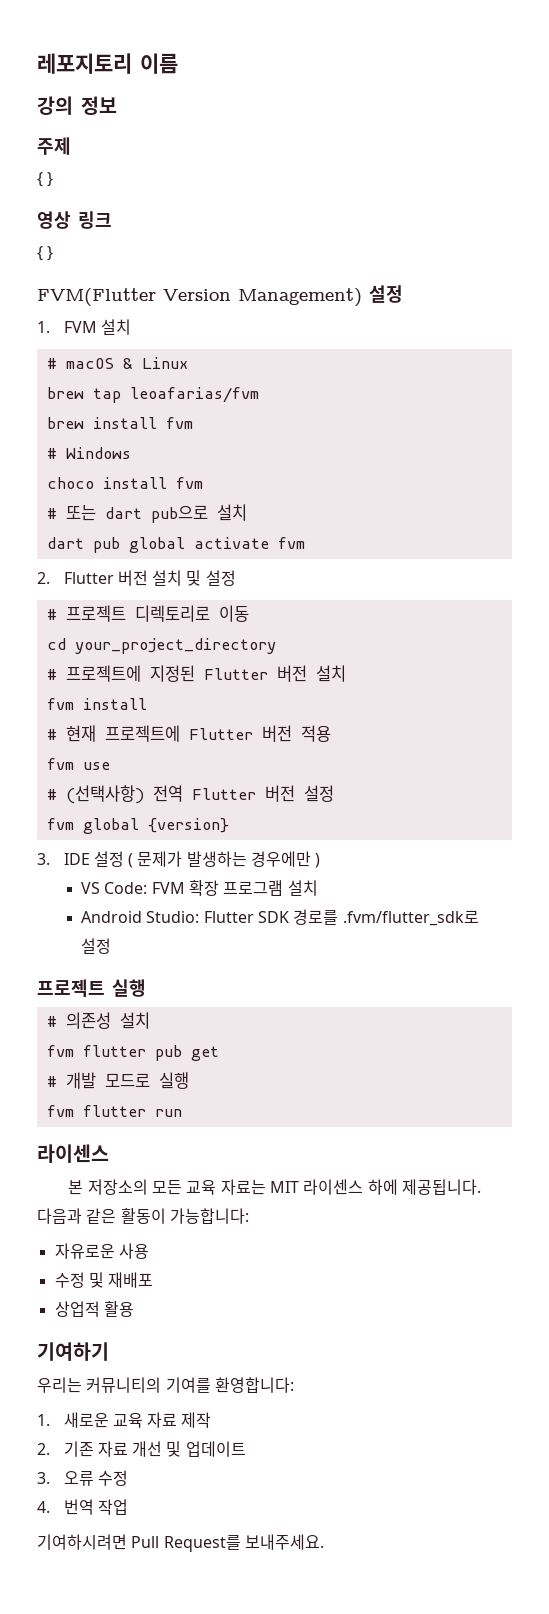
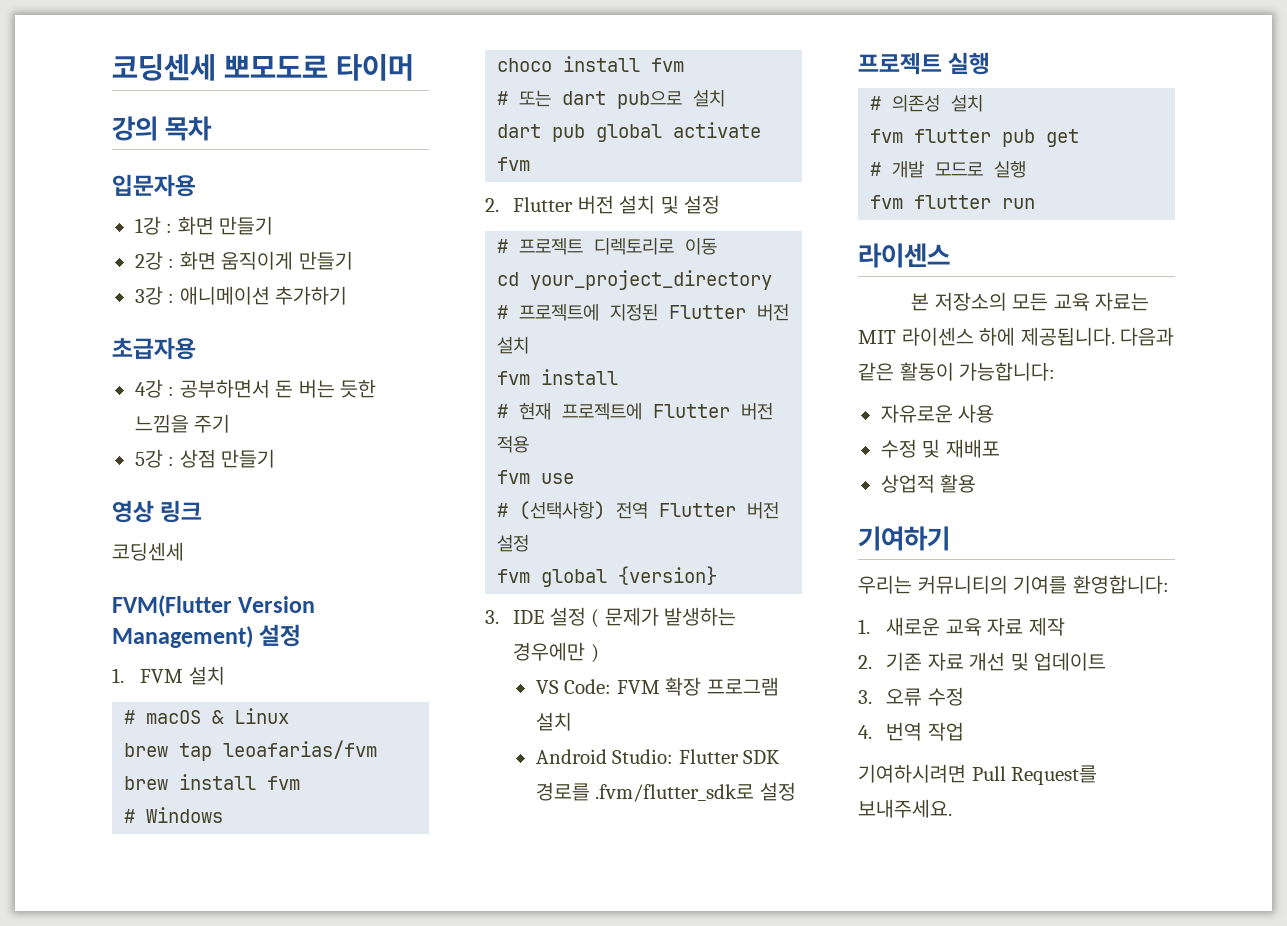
[37,53,178,74] [37,96,117,115] [37,137,71,155] [37,172,54,187] 레포지토리 이름 // 강의 정보 // 주제 // { } -> [112,54,415,81] [112,116,213,141] [112,174,196,197] [134,216,274,235] [134,251,353,270] [134,286,348,305] [112,337,196,360] [134,379,377,398] [134,414,231,433] [134,449,276,468] 코딩센세 뽀모도로 타이머 // 강의 목차 // 입문자용 // 1강 : 화면 만들기 // 2강 : 화면 움직이게 만들기 // 3강 : 애니메이션 추가하기 // 초급자용 // 4강 : 공부하면서 돈 버는 듯한 느낌을 주기 // 5강 : 상점 만들기
[37,246,54,261] { } -> [112,542,184,561] 코딩센세

